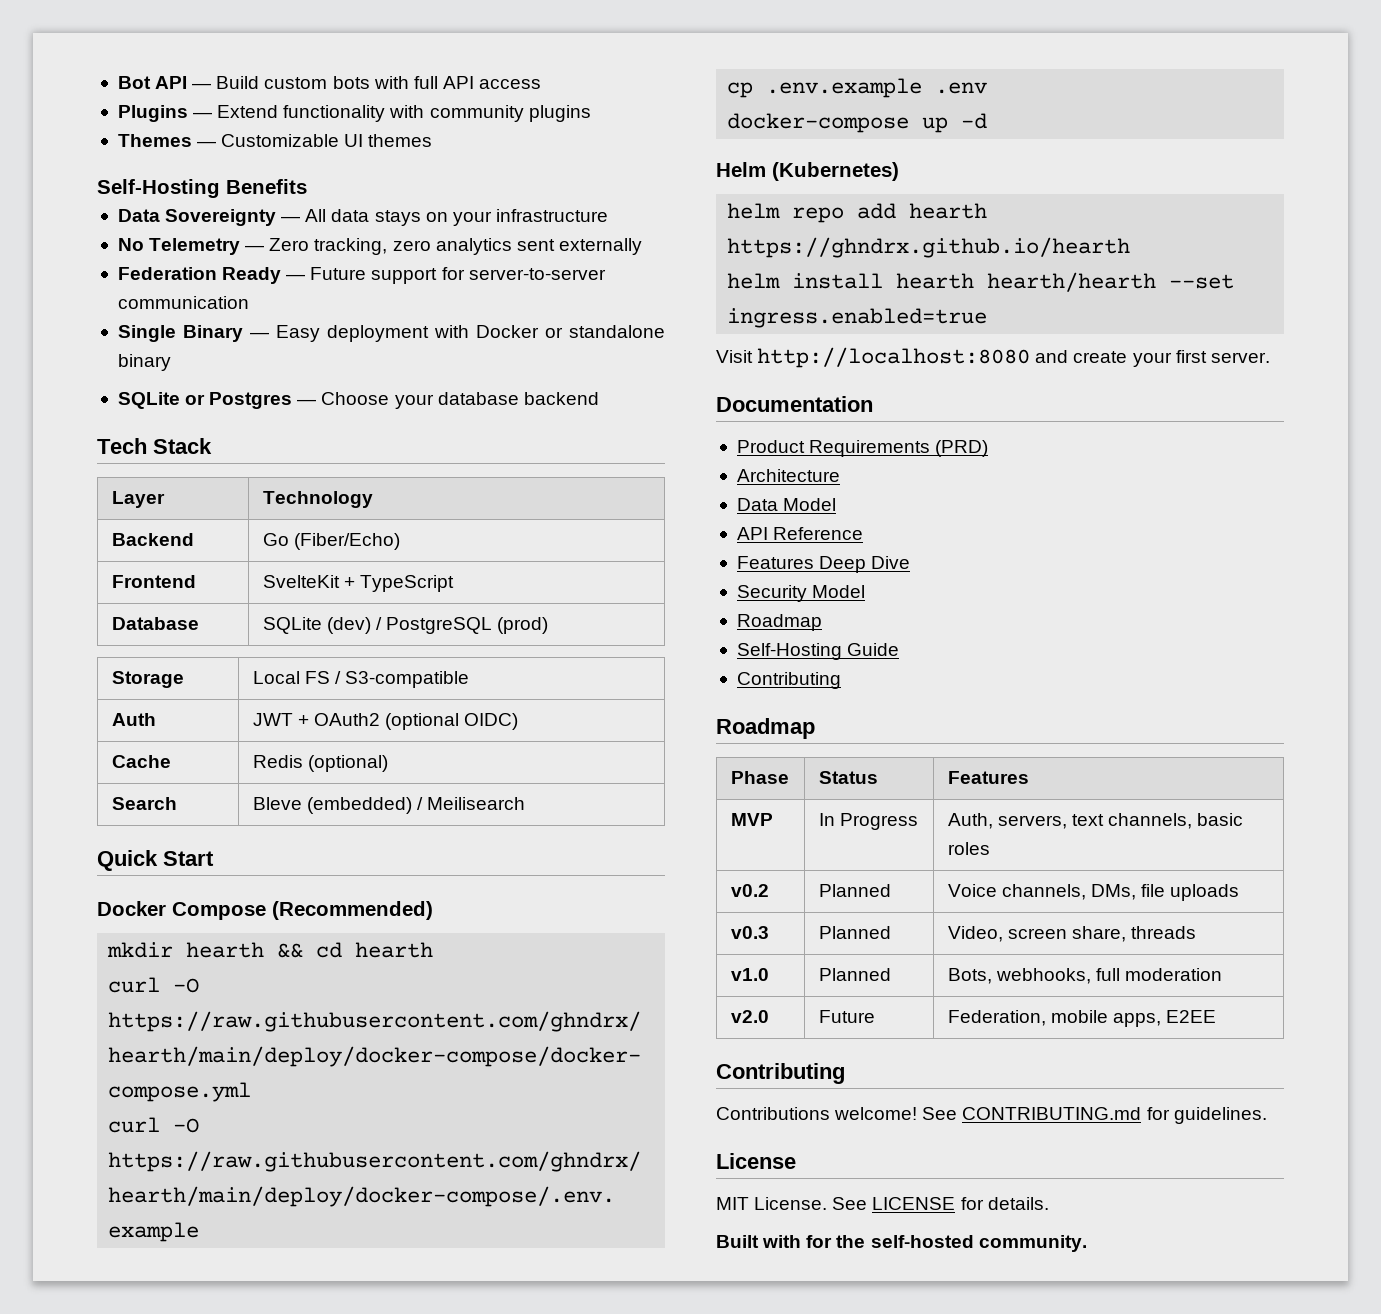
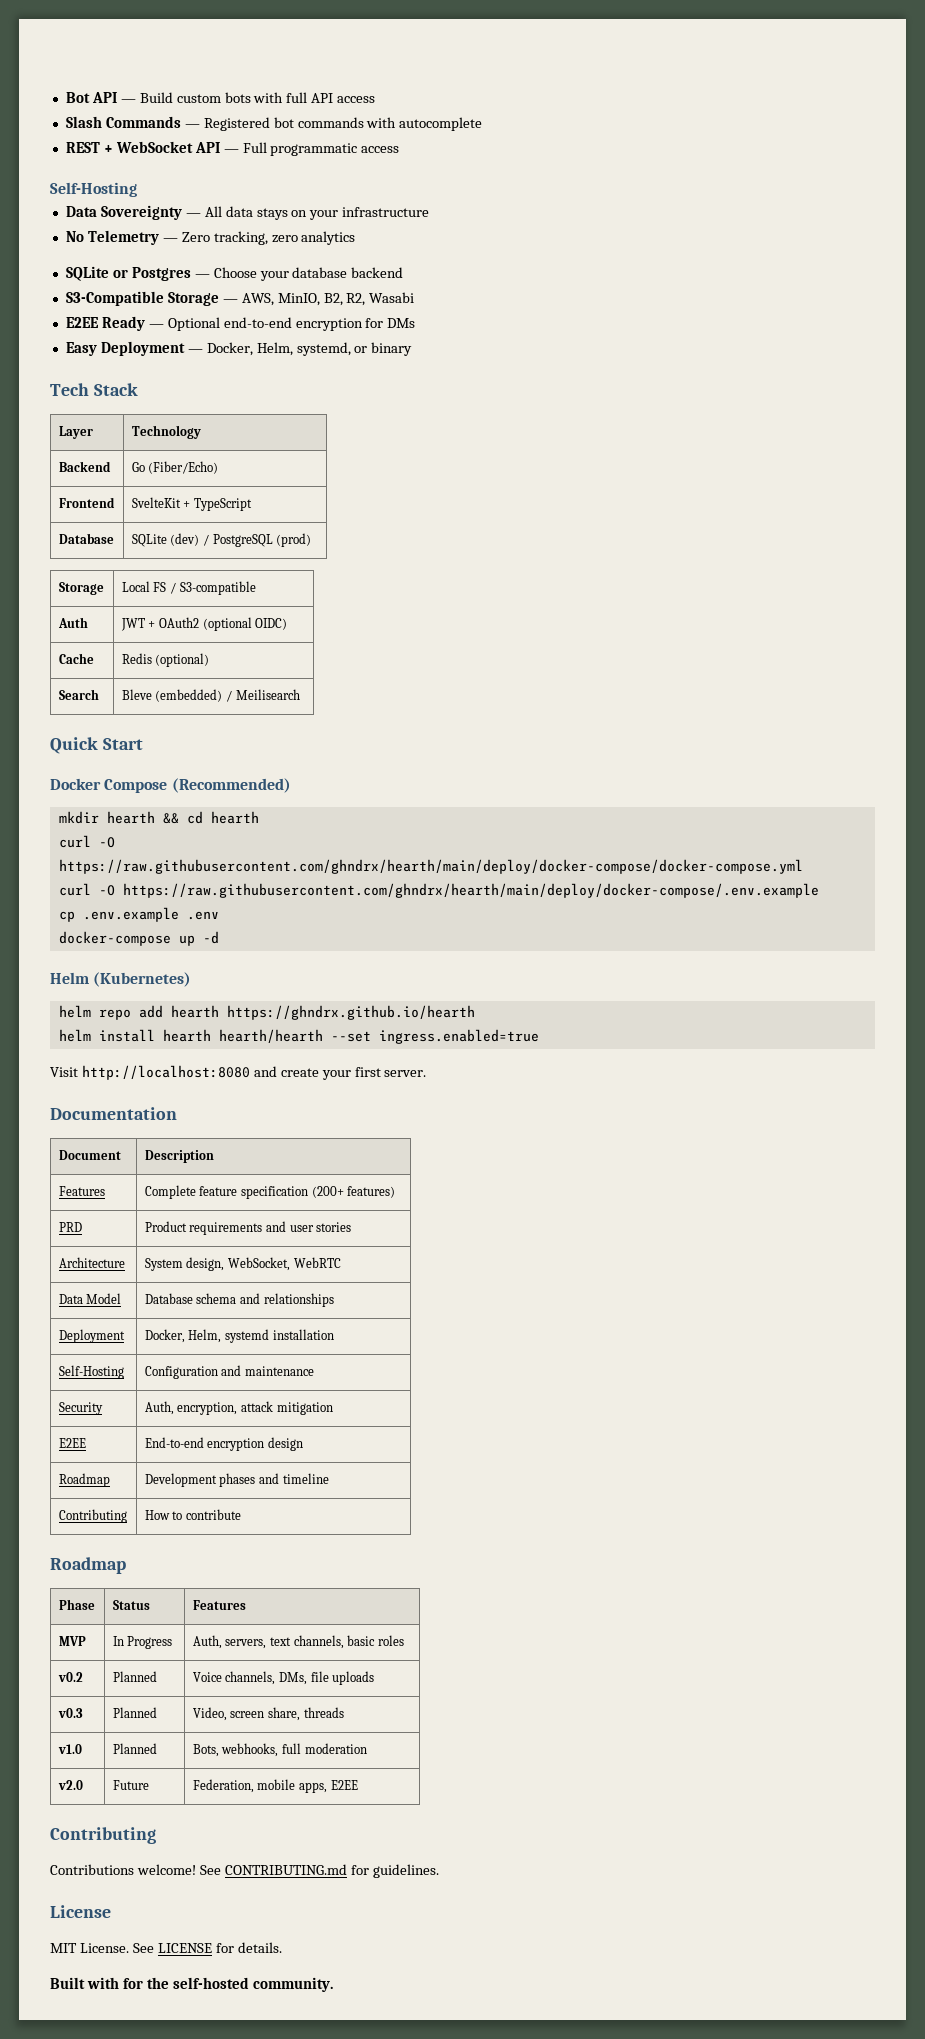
[117,105,591,122] [117,134,433,147] [97,179,307,198] Plugins — Extend functionality with community plugins // Themes — Customizable UI themes // Self-Hosting Benefits -> [65,116,483,131] [65,141,400,156] [50,182,137,197] Slash Commands — Registered bot commands with autocomplete // REST + WebSocket API — Full programmatic access // Self-Hosting
[516,238,642,255] [117,267,606,284] [117,296,249,309] [117,325,665,342] [117,354,171,371] sent externally // Federation Ready — Future support for server-to-server communication // Single Binary — Easy deployment with Docker or standalone binary -> (356, 238) none
(599, 398) none -> [65,291,415,306] [65,316,416,331] [65,341,413,356] // S3-Compatible Storage — AWS, MinIO, B2, R2, Wasabi // E2EE Ready — Optional end-to-end encryption for DMs // Easy Deployment — Docker, Helm, systemd, or binary
[736,440,989,457] [736,469,840,482] [736,498,837,511] [736,527,864,540] [736,556,911,573] [736,585,866,602] [736,614,822,631] [736,643,900,660] [736,672,841,689] // Product Requirements (PRD) // Architecture // Data Model // API Reference // Features Deep Dive // Security Model // Roadmap // Self-Hosting Guide // Contributing -> [58,1150,121,1160] [144,1150,214,1163] [58,1186,105,1196] [144,1185,396,1199] [58,1222,82,1232] [144,1221,352,1235] [58,1257,125,1268] [144,1257,341,1271] [58,1293,122,1304] [144,1293,334,1307] [58,1329,125,1343] [144,1329,334,1343] [58,1365,124,1379] [144,1365,314,1379] [58,1402,103,1415] [144,1401,333,1415] [58,1438,86,1448] [144,1437,303,1451] [58,1473,110,1487] [144,1473,329,1487] [58,1509,127,1523] [144,1509,241,1520] // Document | Description // Features | Complete feature specification (200+ features) // PRD | Product requirements and user stories // Architecture | System design, WebSocket, WebRTC // Data Model | Database schema and relationships // Deployment | Docker, Helm, systemd installation // Self-Hosting | Configuration and maintenance // Security | Auth, encryption, attack mitigation // E2EE | End-to-end encryption design // Roadmap | Development phases and timeline // Contributing | How to contribute

